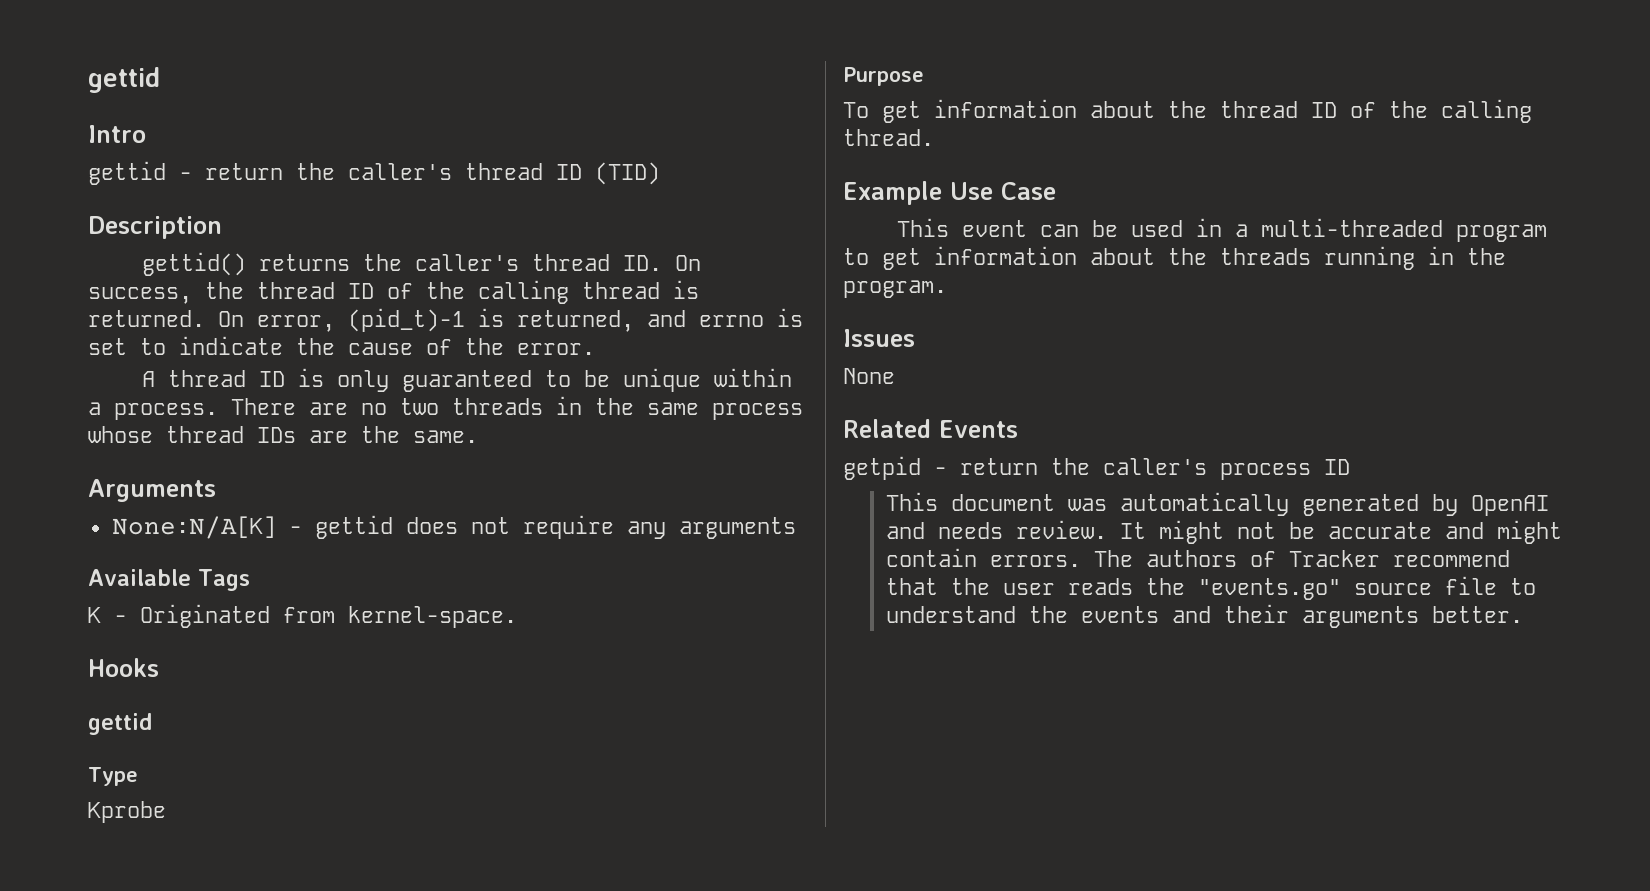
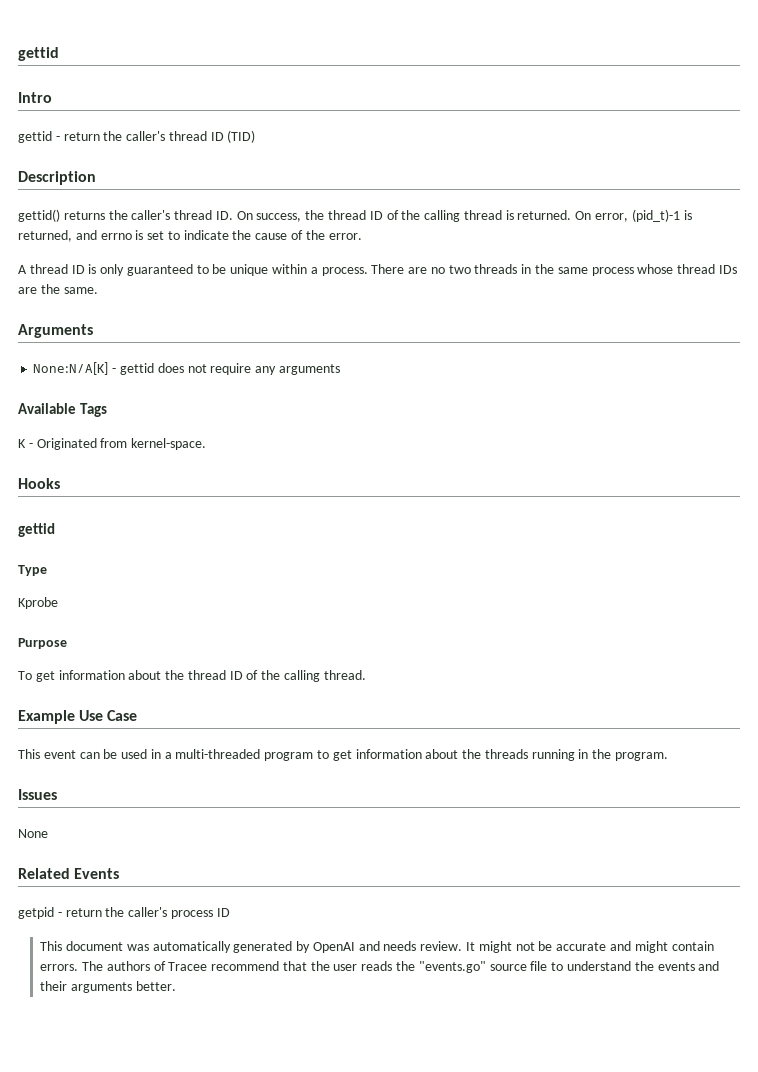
[1288,550,1380,567] Tracker -> [168,962,208,971] Tracee

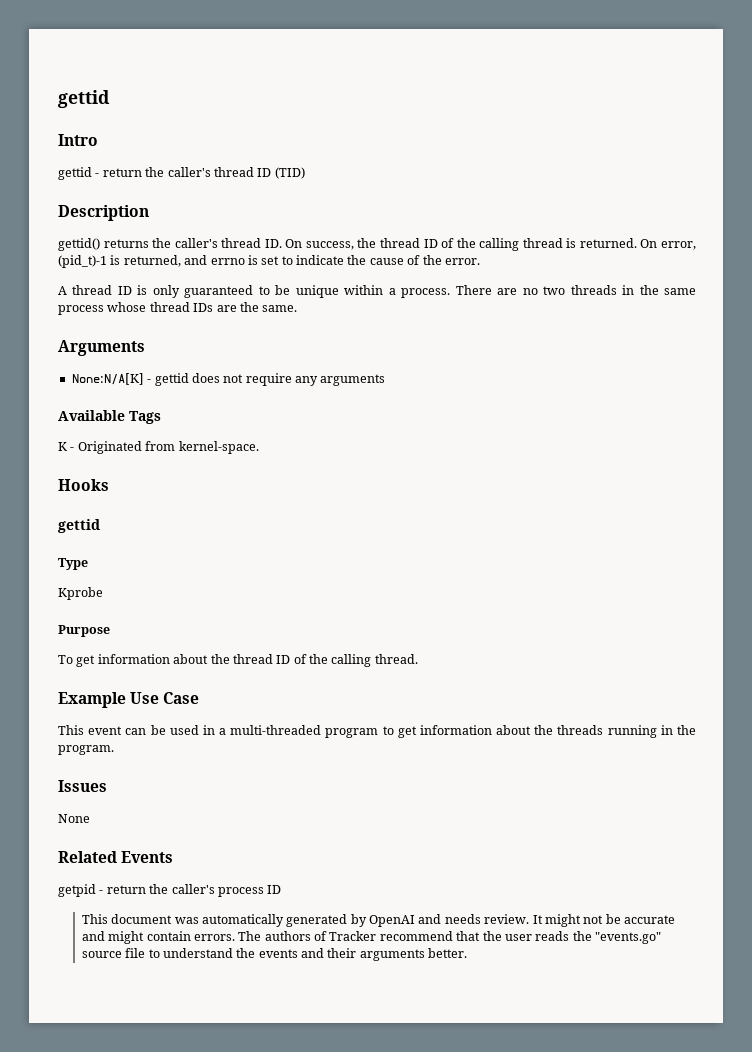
[168,962,208,971] Tracee -> [329,931,377,941] Tracker

